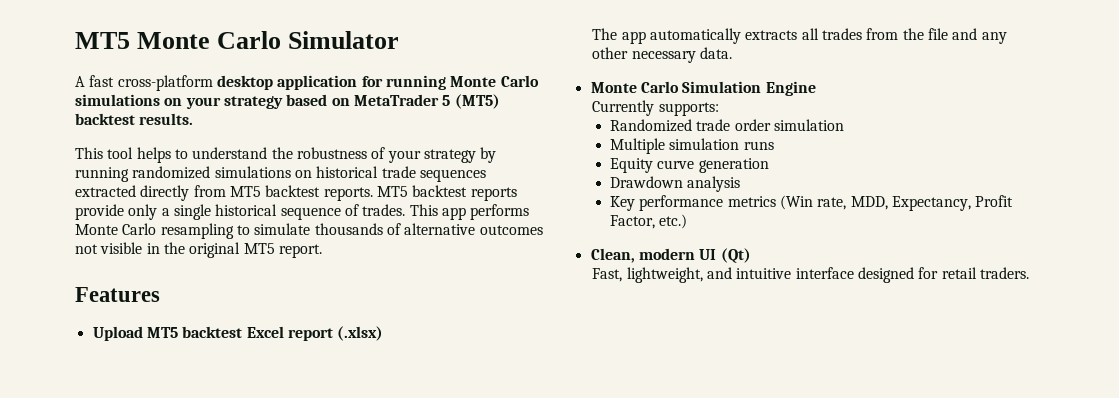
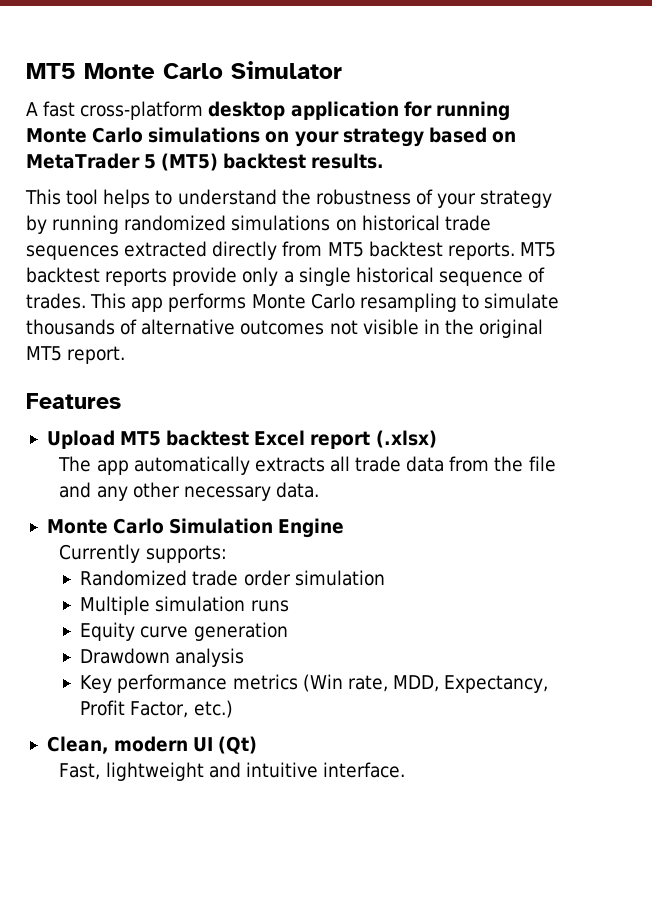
[821,28,862,40] trades -> [355,456,445,472] trade data
[626,267,703,283] lightweight, -> [105,762,204,781] lightweight
[795,267,1029,283] interface designed for retail traders. -> [322,762,405,778] interface.

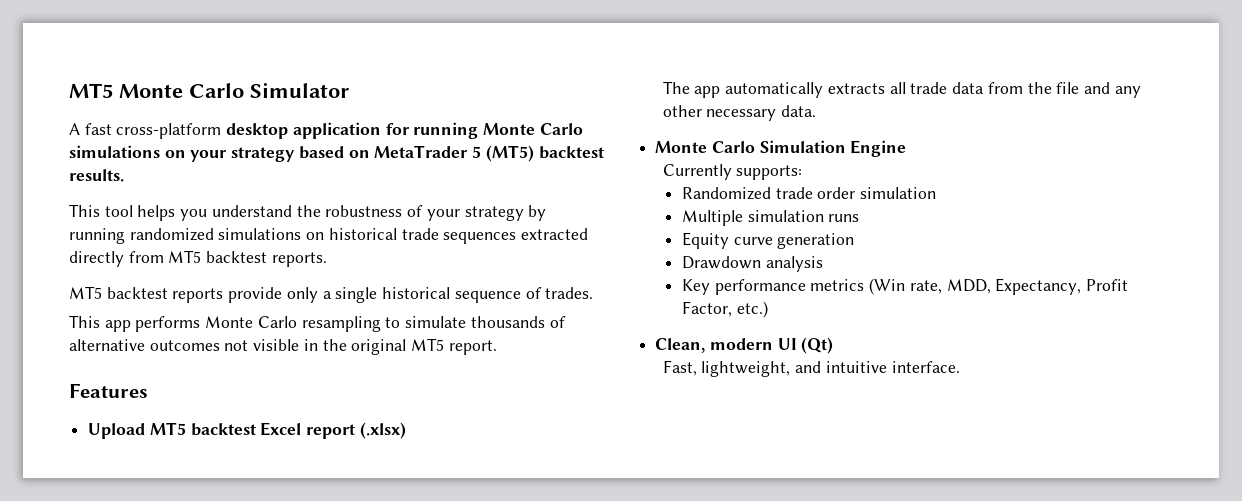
[155,190,173,205] to -> [180,209,208,221] you
(515, 251) none -> (327, 259) //
(86, 301) none -> (594, 293) //
[105,762,204,781] lightweight -> [701,361,791,377] lightweight,

